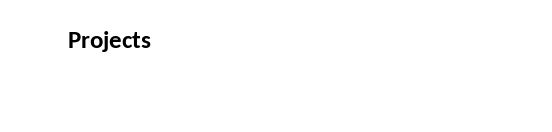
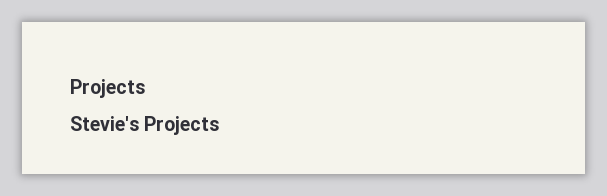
[68,31,151,52] Projects -> [70,79,145,98] [70,116,220,135] Projects // Stevie's Projects

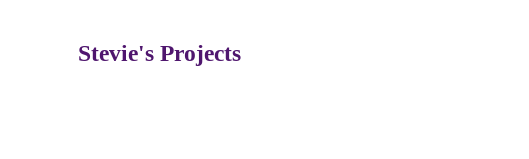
[70,79,145,98] Projects // -> (78, 53) none

